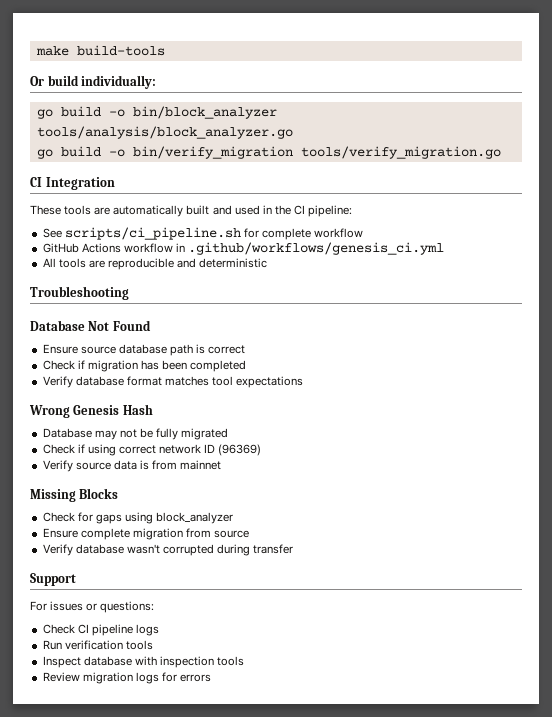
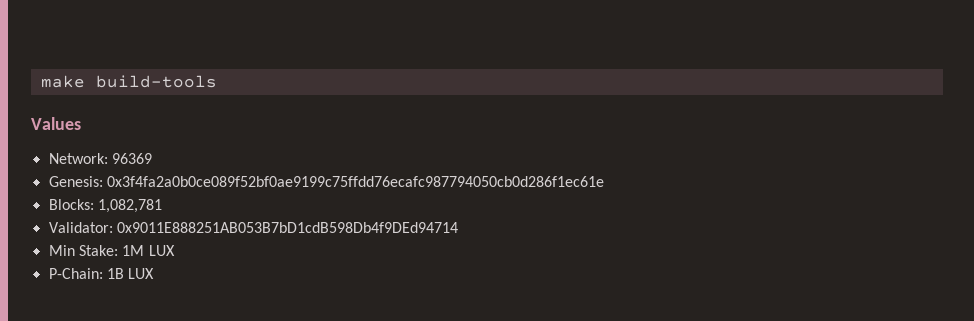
[30,75,157,89] [36,106,277,119] [36,126,293,139] [36,146,501,159] [30,177,115,190] [30,205,353,217] [42,227,364,240] [42,242,445,255] [42,258,268,270] [30,286,129,300] [30,320,151,331] [42,344,246,356] [42,360,247,372] [42,376,304,388] [29,404,153,418] [42,428,229,440] [42,444,262,456] [42,460,222,472] [30,488,119,502] [42,512,234,524] [42,528,250,540] [42,544,294,556] [30,573,76,586] [30,601,155,613] [42,624,159,636] [42,640,153,650] [42,656,245,668] [42,672,212,684] Or build individually: // go build -o bin/block_analyzer tools/analysis/block_analyzer.go // go build -o bin/verify_migration tools/verify_migration.go // CI Integration // These tools are automatically built and used in the CI pipeline: // See scripts/ci_pipeline.sh for complete workflow // GitHub Actions workflow in .github/workflows/genesis_ci.yml // All tools are reproducible and deterministic // Troubleshooting // Database Not Found // Ensure source database path is correct // Check if migration has been completed // Verify database format matches tool expectations // Wrong Genesis Hash // Database may not be fully migrated // Check if using correct network ID (96369) // Verify source data is from mainnet // Missing Blocks // Check for gaps using block_analyzer // Ensure complete migration from source // Verify database wasn't corrupted during transfer // Support // For issues or questions: // Check CI pipeline logs // Run verification tools // Inspect database with inspection tools // Review migration logs for errors -> [31,117,81,130] [48,153,152,164] [48,176,604,187] [48,199,162,213] [48,222,458,233] [48,245,175,256] [48,268,155,279] Values // Network: 96369 // Genesis: 0x3f4fa2a0b0ce089f52bf0ae9199c75ffdd76ecafc987794050cb0d286f1ec61e // Blocks: 1,082,781 // Validator: 0x9011E888251AB053B7bD1cdB598Db4f9DEd94714 // Min Stake: 1M LUX // P-Chain: 1B LUX

